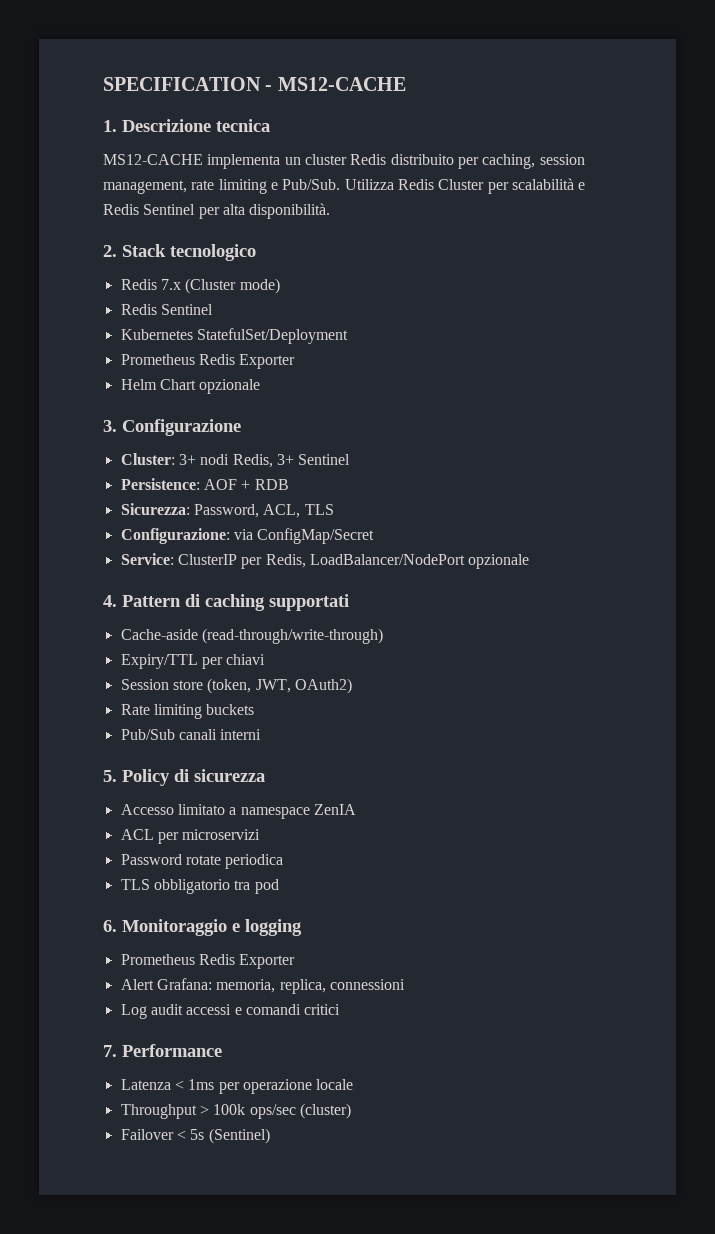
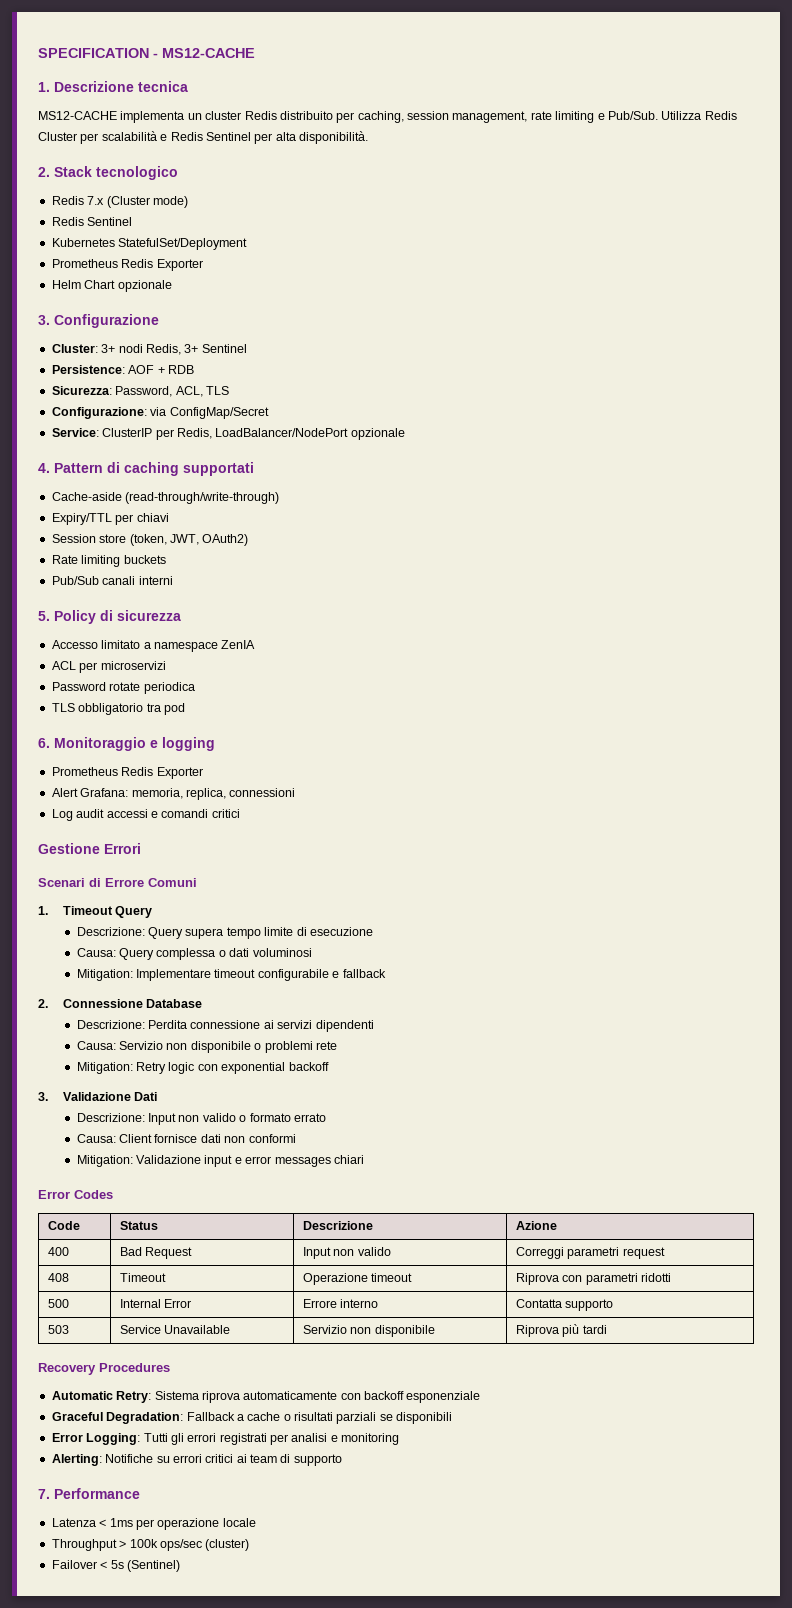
(341, 1009) none -> [38,843,141,854] [38,878,197,887] [38,906,153,918] [76,927,373,939] [76,948,312,960] [76,969,386,981] [38,999,203,1008] [76,1020,374,1032] [76,1041,337,1053] [76,1062,329,1074] [38,1092,158,1101] [76,1113,326,1125] [76,1134,296,1143] [76,1155,364,1167] [38,1190,113,1199] [47,1221,80,1230] [119,1221,158,1230] [302,1221,373,1230] [515,1221,557,1230] [47,1247,69,1256] [119,1247,193,1259] [302,1247,391,1259] [515,1247,665,1259] [47,1273,69,1282] [119,1273,166,1282] [302,1273,413,1285] [515,1273,672,1285] [47,1299,69,1308] [119,1299,192,1308] [302,1299,379,1308] [515,1299,614,1311] [47,1325,69,1334] [119,1325,231,1334] [302,1325,435,1337] [515,1324,607,1337] [38,1363,170,1375] [51,1391,481,1403] [51,1412,453,1424] [51,1433,400,1445] [51,1454,342,1466] // Gestione Errori // Scenari di Errore Comuni // 1. Timeout Query // Descrizione: Query supera tempo limite di esecuzione // Causa: Query complessa o dati voluminosi // Mitigation: Implementare timeout configurabile e fallback // 2. Connessione Database // Descrizione: Perdita connessione ai servizi dipendenti // Causa: Servizio non disponibile o problemi rete // Mitigation: Retry logic con exponential backoff // 3. Validazione Dati // Descrizione: Input non valido o formato errato // Causa: Client fornisce dati non conformi // Mitigation: Validazione input e error messages chiari // Error Codes // Code | Status | Descrizione | Azione // 400 | Bad Request | Input non valido | Correggi parametri request // 408 | Timeout | Operazione timeout | Riprova con parametri ridotti // 500 | Internal Error | Errore interno | Contatta supporto // 503 | Service Unavailable | Servizio non disponibile | Riprova più tardi // Recovery Procedures // Automatic Retry: Sistema riprova automaticamente con backoff esponenziale // Graceful Degradation: Fallback a cache o risultati parziali se disponibili // Error Logging: Tutti gli errori registrati per analisi e monitoring // Alerting: Notifiche su errori critici ai team di supporto

